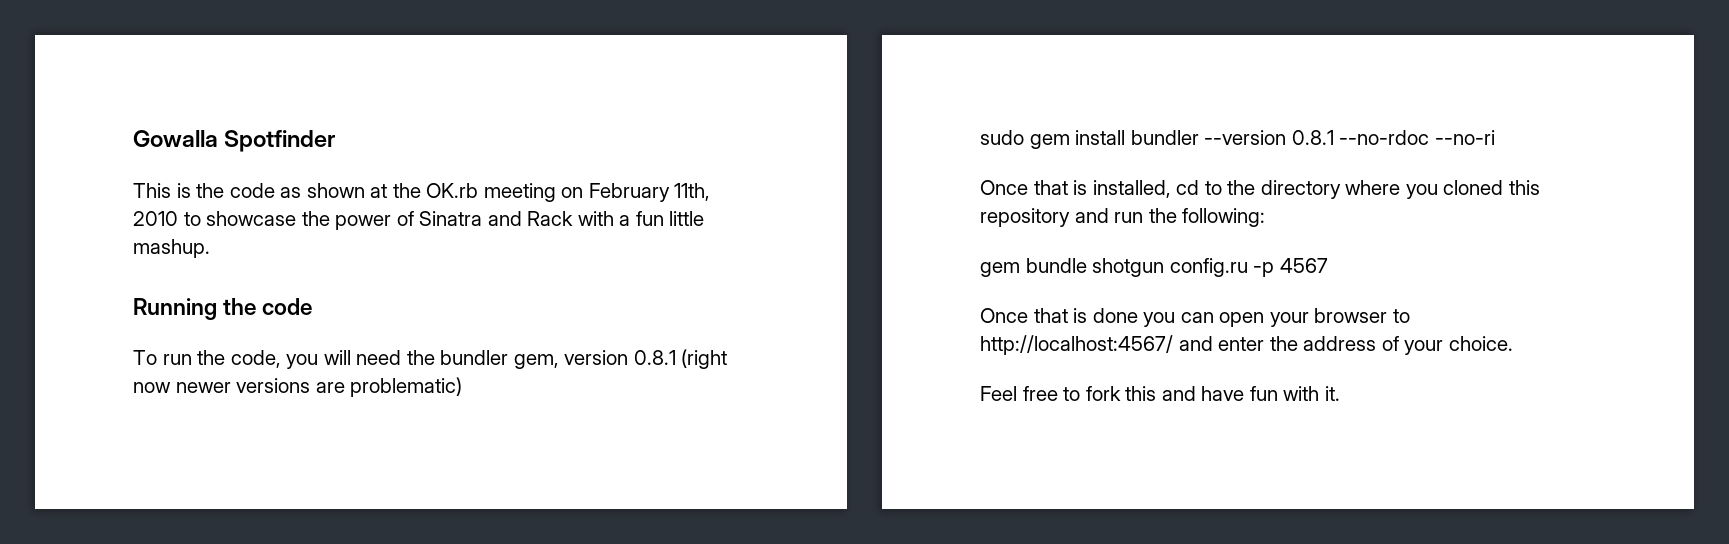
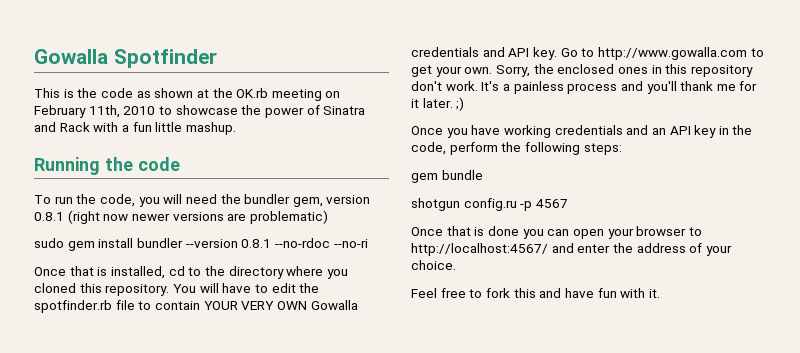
[980,208,1266,227] repository and run the following: -> [105,283,320,296] [34,300,358,313] [411,47,764,60] [411,64,753,77] [411,81,758,94] [411,97,465,111] [411,125,753,138] [411,142,622,155] repository. You will have to edit the spotfinder.rb file to contain YOUR VERY OWN Gowalla credentials and API key. Go to http://www.gowalla.com to get your own. Sorry, the enclosed ones in this repository don't work. It's a painless process and you'll thank me for it later. ;) // Once you have working credentials and an API key in the code, perform the following steps:
(1087, 265) none -> (483, 175) //

